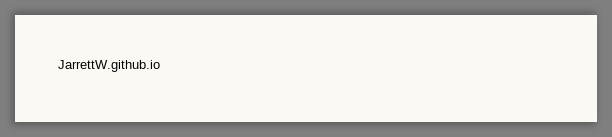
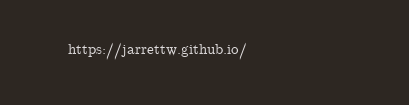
[58,60,160,72] JarrettW.github.io -> [68,42,247,60] https://jarrettw.github.io/

